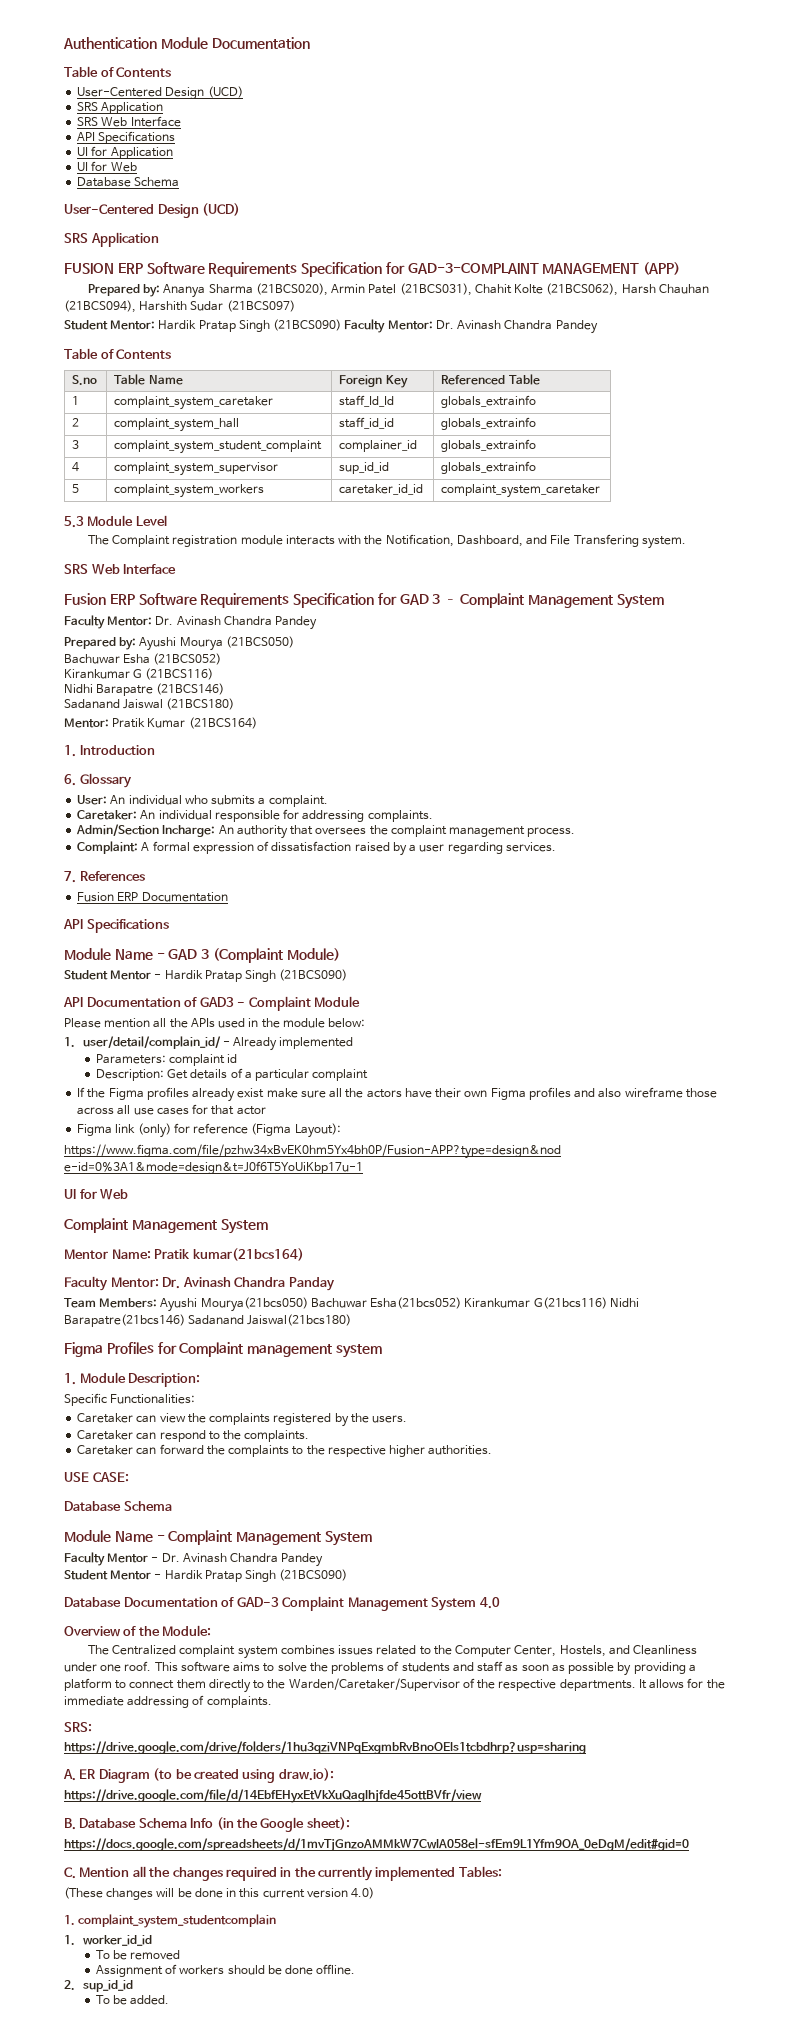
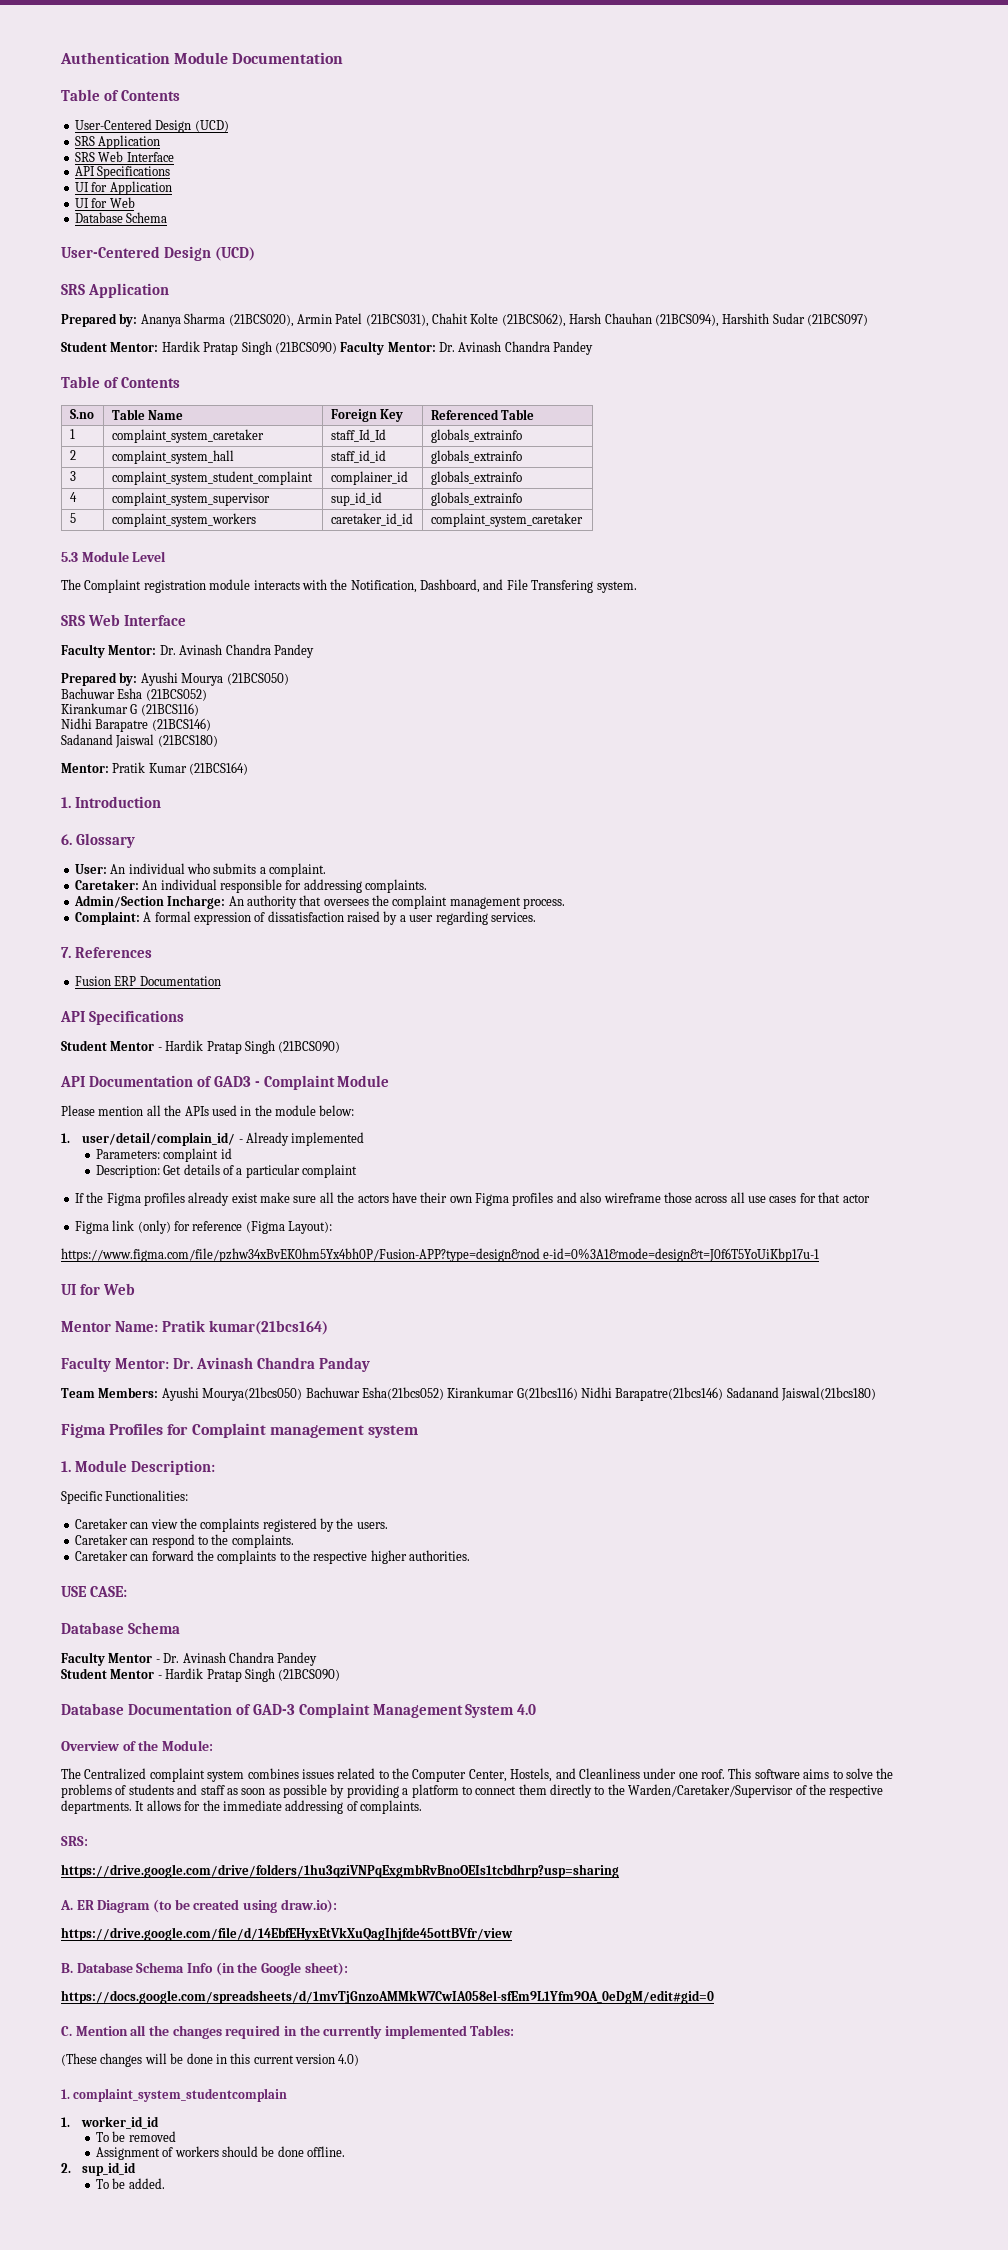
[64,262,681,277] // FUSION ERP Software Requirements Specification for GAD-3-COMPLAINT MANAGEMENT (APP) -> (169, 290) none
[64,593,664,609] // Fusion ERP Software Requirements Specification for GAD 3 – Complaint Management System -> (186, 620) none
[64,948,340,963] // Module Name - GAD 3 (Complaint Module) -> (184, 1017) none
[64,1218,268,1234] // Complaint Management System -> (135, 1289) none
[64,1530,372,1546] // Module Name - Complaint Management System -> (180, 1628) none

